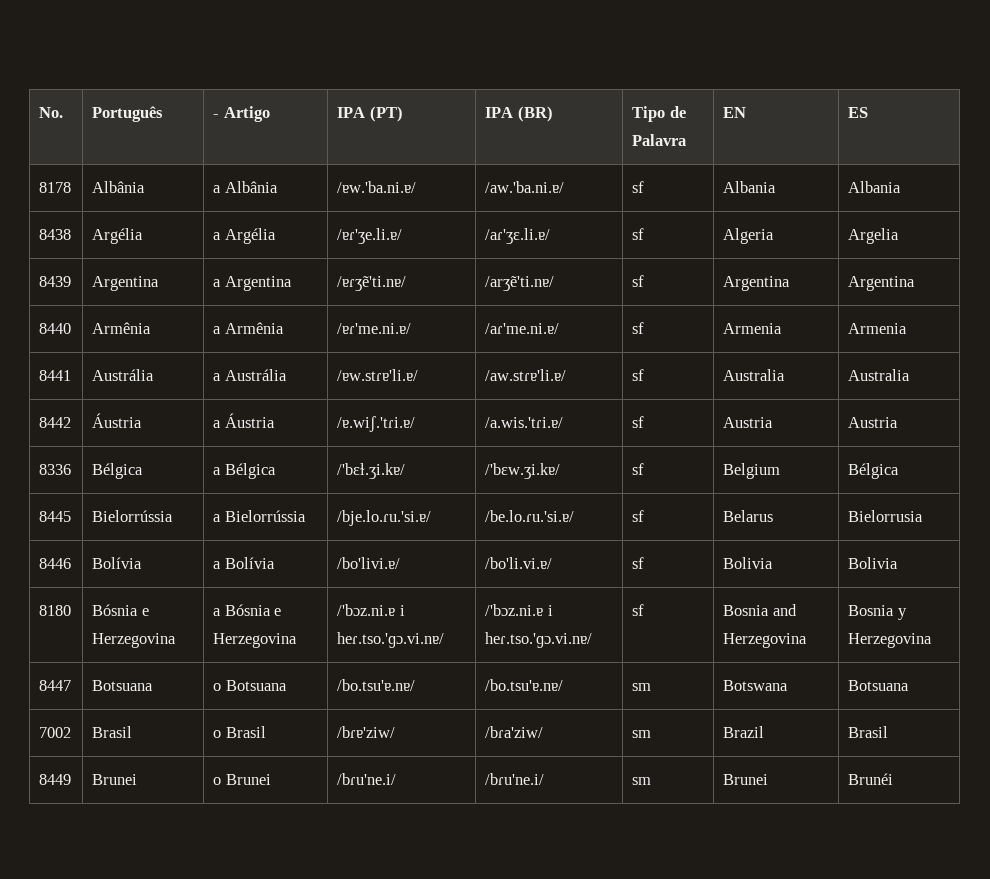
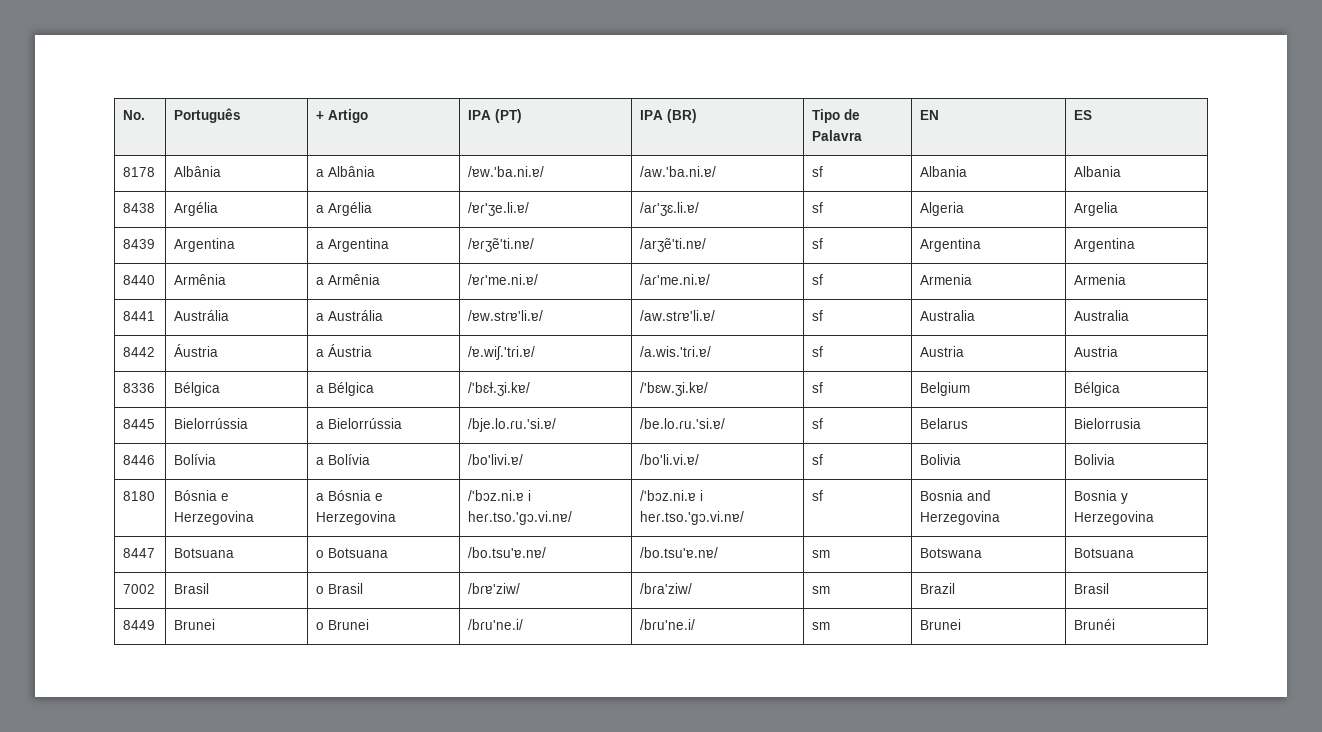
[213,114,220,118] - -> [316,111,325,120] +

